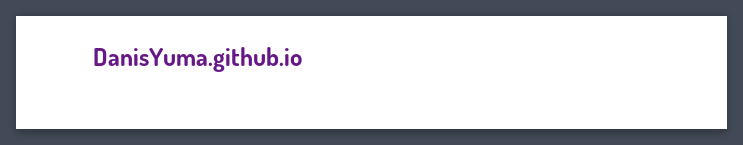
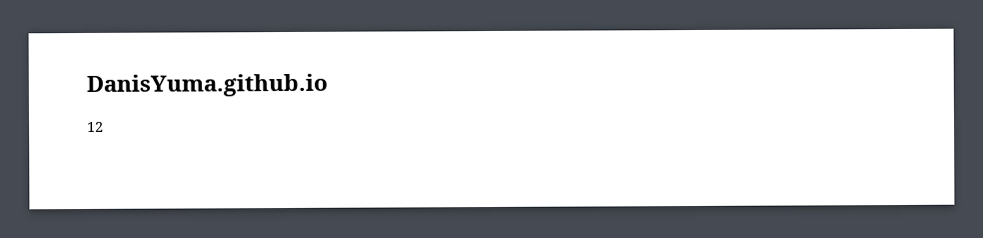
(302, 59) none -> [87,121,104,132] // 12

